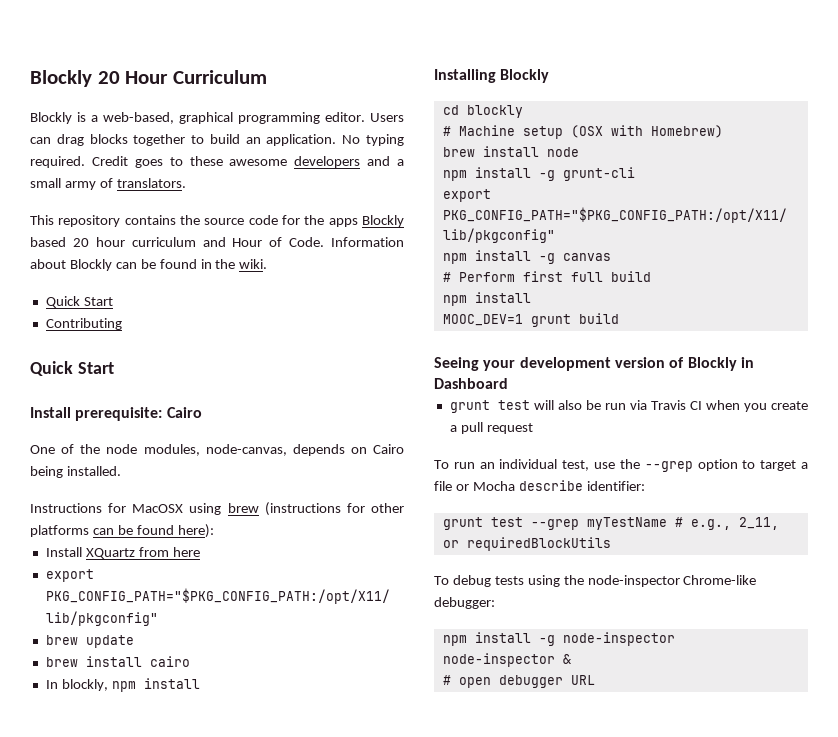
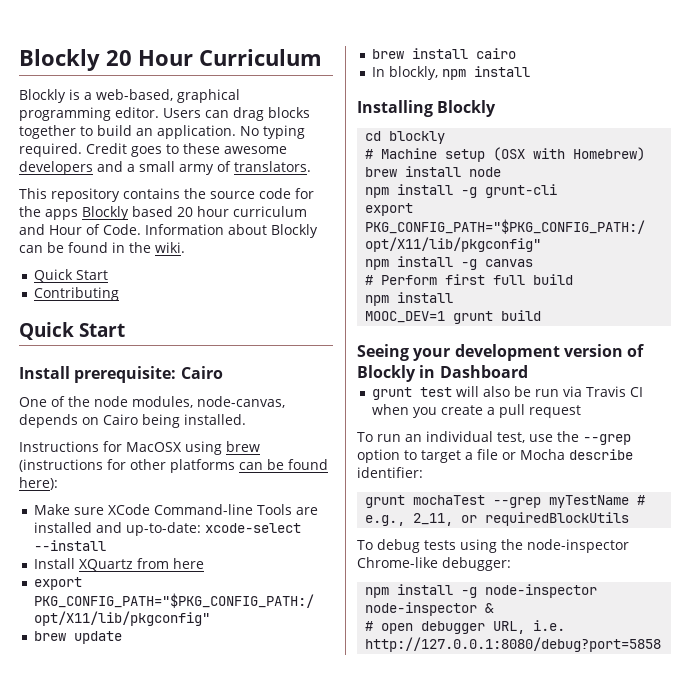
(214, 531) none -> [34,504,319,515] [34,522,302,536] [34,540,107,551] // Make sure XCode Command-line Tools are installed and up-to-date: xcode-select --install
[490,517,523,527] test -> [413,495,486,505] mochaTest
[570,675,595,685] URL -> [493,620,566,634] [365,637,662,652] URL, i.e. http://127.0.0.1:8080/debug?port=5858

